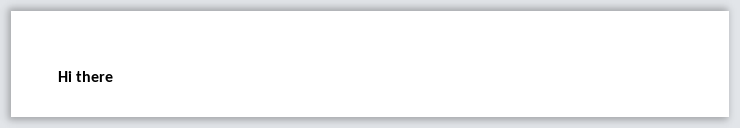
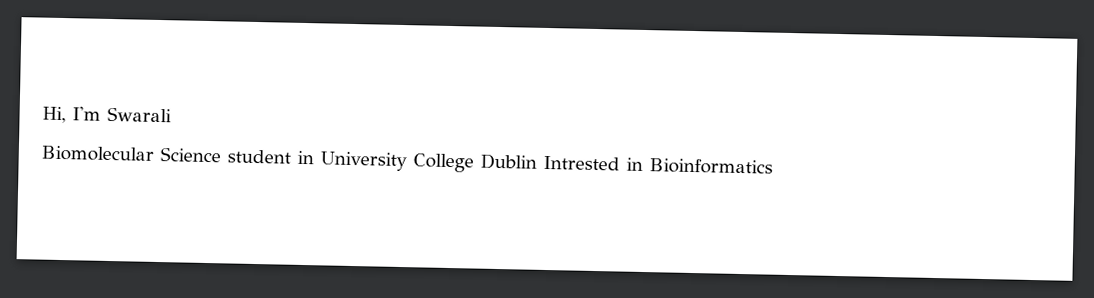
[58,71,114,82] Hi there -> [42,106,172,124] [41,145,773,175] Hi, I'm Swarali // Biomolecular Science student in University College Dublin Intrested in Bioinformatics

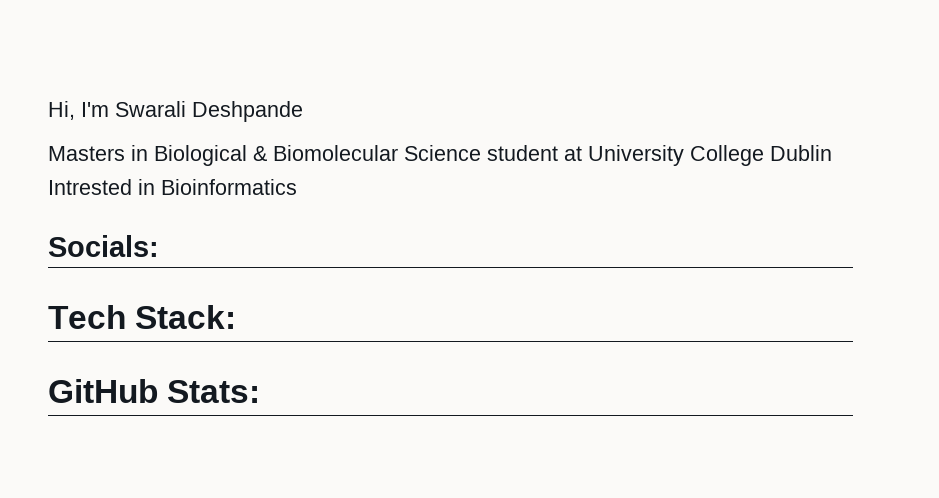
(172, 114) // -> [192,101,303,122] [48,145,267,166] Deshpande // Masters in Biological &
[297,150,314,165] in -> [564,146,582,161] at
(537, 161) none -> (832, 153) //
(773, 166) none -> [48,235,159,257] [48,305,237,329] [48,379,261,403] // Socials: // Tech Stack: // GitHub Stats:

